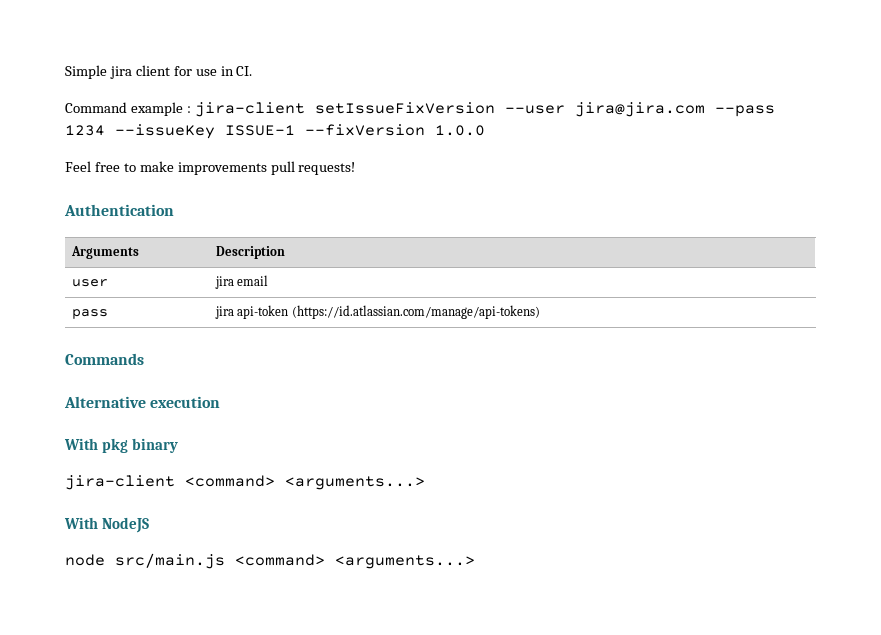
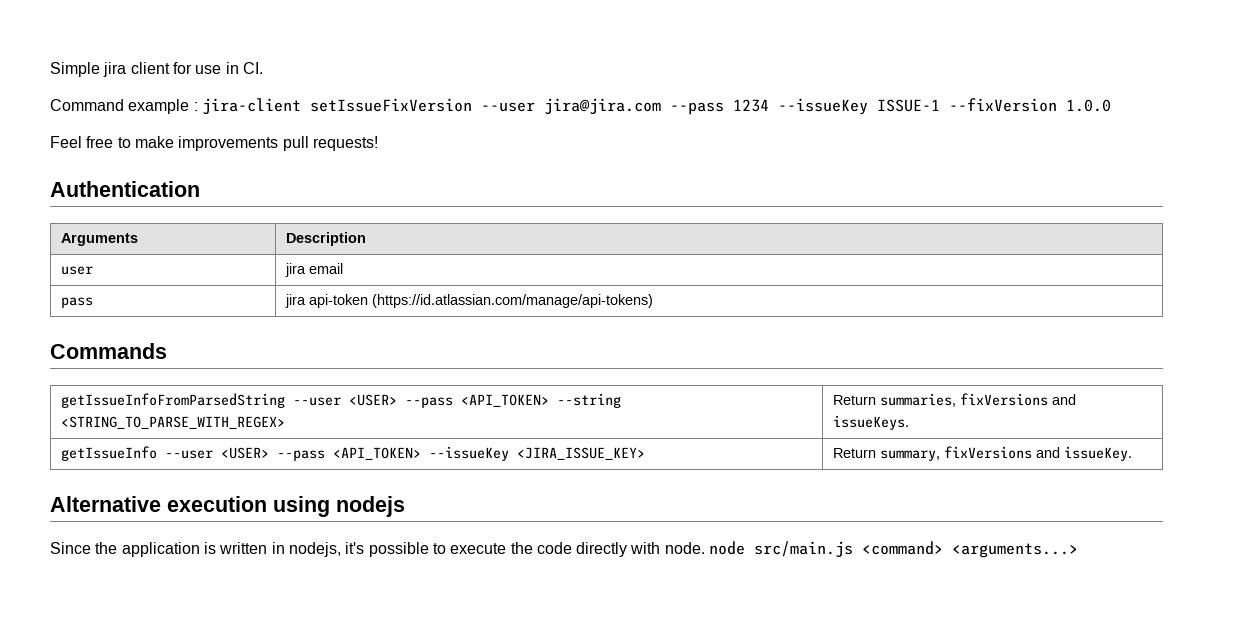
[64,396,221,408] [64,438,178,453] [65,475,425,490] [64,517,149,533] // Alternative execution // With pkg binary // jira-client <command> <arguments...> // With NodeJS // -> [60,393,621,408] [60,416,285,429] [832,393,1076,407] [832,415,909,430] [60,446,645,461] [832,446,1132,461] [50,496,405,517] [50,542,705,557] // getIssueInfoFromParsedString --user <USER> --pass <API_TOKEN> --string <STRING_TO_PARSE_WITH_REGEX> | Return summaries, fixVersions and issueKeys. // getIssueInfo --user <USER> --pass <API_TOKEN> --issueKey <JIRA_ISSUE_KEY> | Return summary, fixVersions and issueKey. // Alternative execution using nodejs // Since the application is written in nodejs, it's possible to execute the code directly with node.

